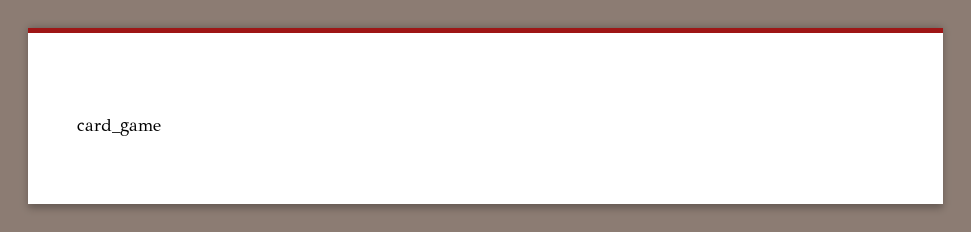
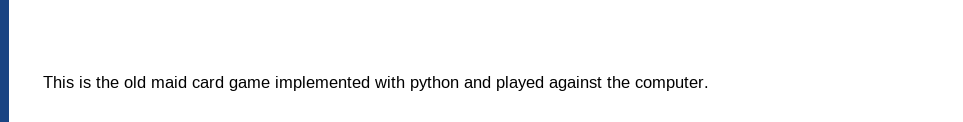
[77,119,161,136] card_game -> [43,76,709,91] This is the old maid card game implemented with python and played against the computer.

